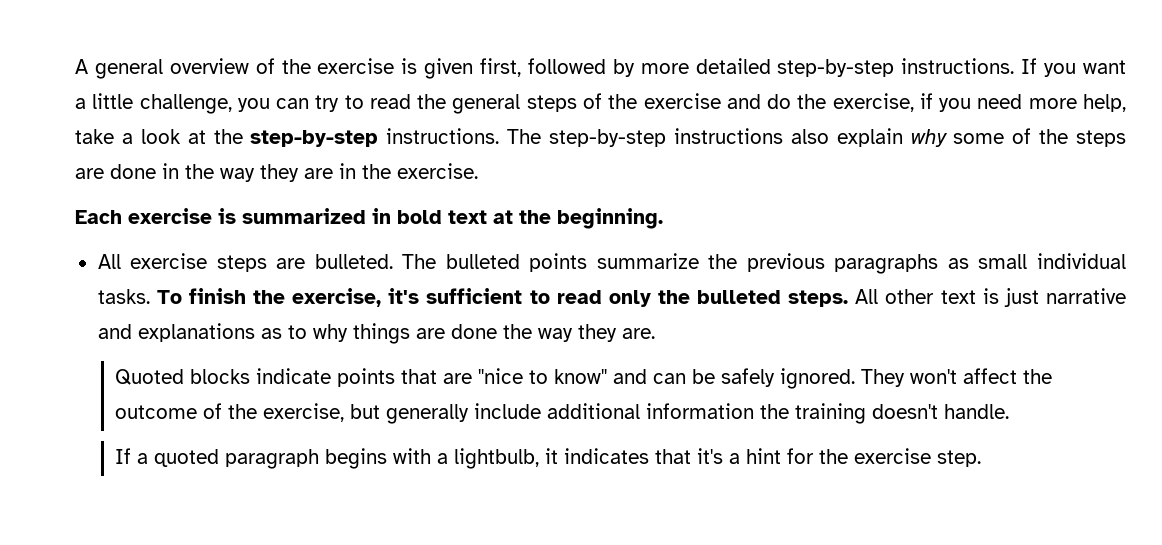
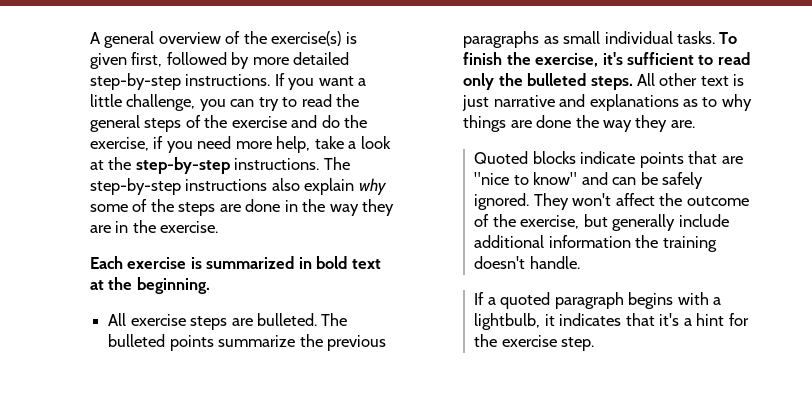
[317,58,395,74] exercise -> [271,31,342,46] exercise(s)

